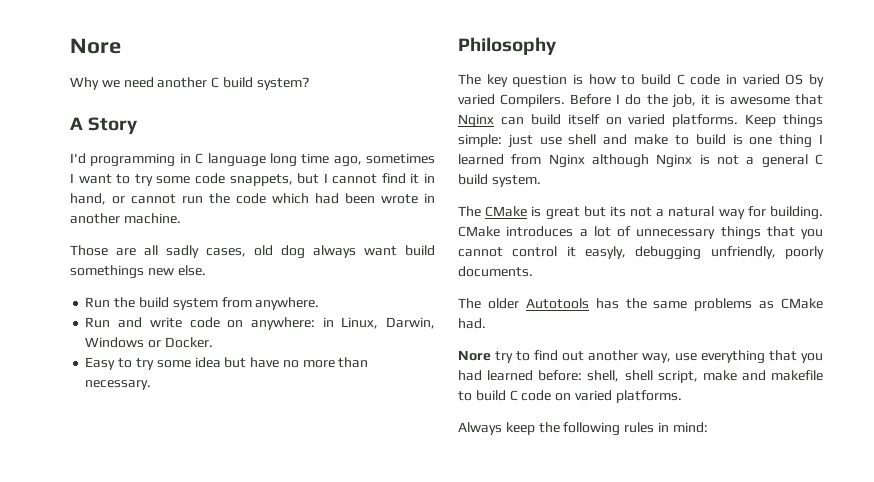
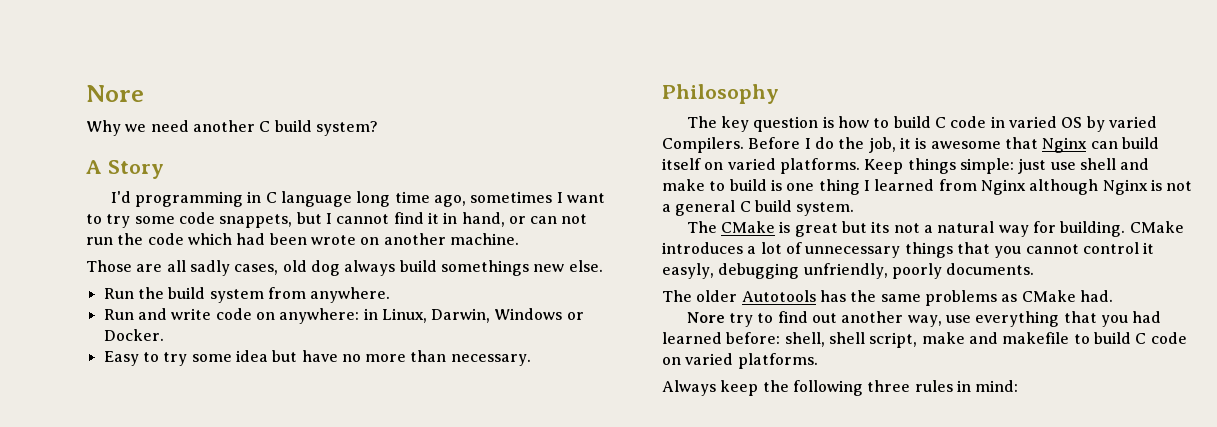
[131,194,176,204] cannot -> [530,214,588,224] can not
[424,193,435,203] in -> [360,237,380,245] on
[364,246,397,256] want -> (396, 268) none
(621, 429) none -> [867,380,911,392] three

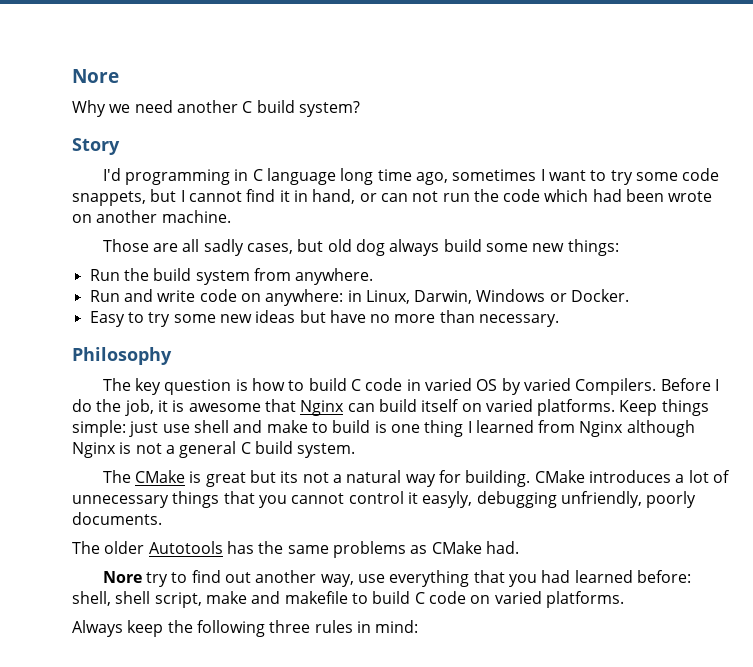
[86,160,102,174] A -> (360, 109) none
(279, 269) none -> [297,239,324,252] but
[440,260,603,276] somethings new else. -> [486,239,619,256] some new things:
[235,350,268,362] idea -> [219,310,296,323] new ideas

